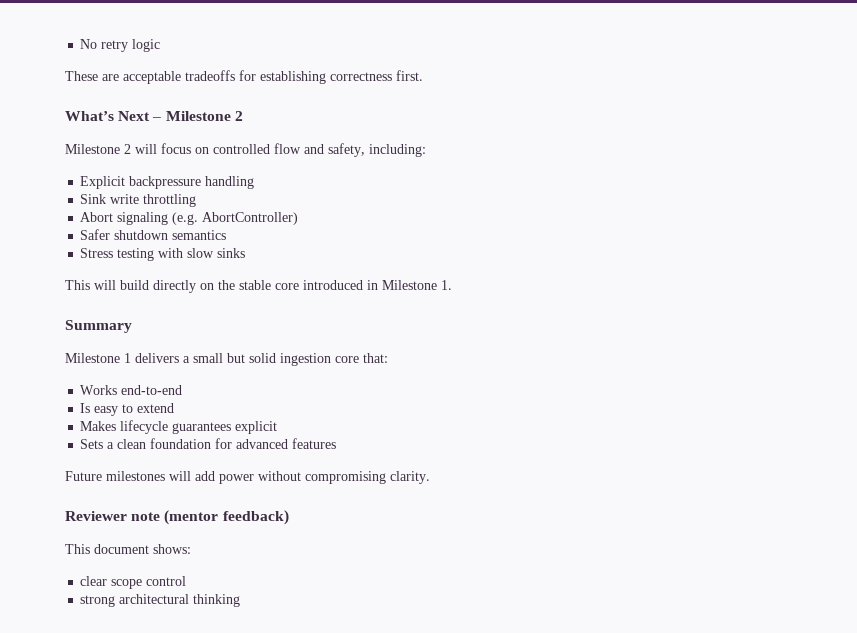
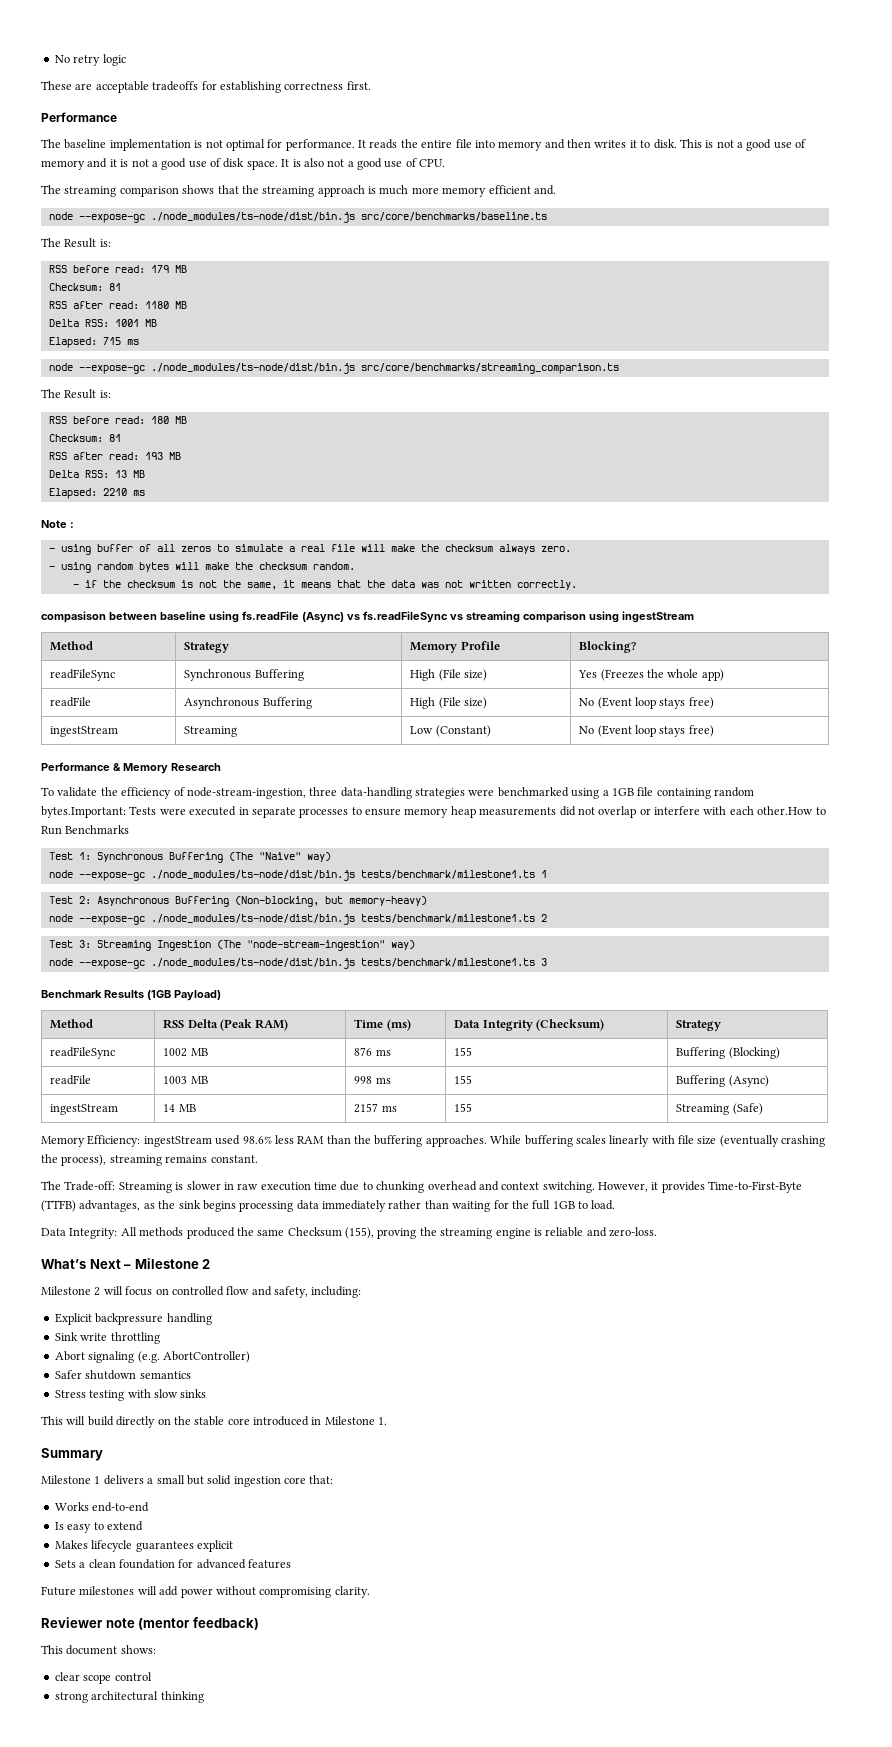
(423, 75) none -> [41,112,117,122] [41,139,807,151] [41,158,446,170] [41,185,556,197] [48,212,547,223] [41,238,111,248] [48,265,187,273] [48,283,121,291] [48,301,187,309] [48,319,157,327] [48,337,139,348] [48,363,619,374] [41,389,111,399] [48,416,187,424] [48,434,121,442] [48,452,181,460] [48,470,145,478] [48,488,145,499] [41,520,74,528] [48,544,571,555] [48,562,355,573] [72,580,577,590] [41,611,694,623] [50,641,94,651] [184,642,230,653] [410,641,500,653] [579,641,637,653] [50,669,116,681] [184,669,304,681] [410,669,488,681] [578,669,724,681] [50,697,92,707] [184,697,312,709] [410,697,488,709] [579,697,714,709] [50,726,119,737] [184,726,238,737] [410,725,491,737] [579,725,714,737] [41,762,221,774] [41,787,754,799] [41,806,826,818] [41,825,130,835] [48,852,331,863] [48,870,547,881] [48,896,427,907] [48,914,547,925] [48,940,415,951] [48,958,547,969] [41,990,221,1001] [50,1019,94,1029] [163,1019,289,1031] [354,1019,411,1031] [454,1019,605,1031] [676,1020,722,1031] [50,1047,116,1059] [163,1048,208,1057] [354,1047,391,1056] [454,1047,473,1056] [676,1047,780,1059] [50,1075,92,1085] [163,1076,208,1084] [354,1076,391,1084] [454,1075,473,1084] [676,1075,769,1087] [50,1104,119,1115] [163,1104,196,1112] [354,1103,397,1113] [454,1103,473,1112] [676,1103,763,1115] [41,1135,826,1147] [41,1154,258,1166] [41,1181,803,1193] [41,1200,616,1212] [41,1227,657,1239] // Performance // The baseline implementation is not optimal for performance. It reads the entire file into memory and then writes it to disk. This is not a good use of memory and it is not a good use of disk space. It is also not a good use of CPU. // The streaming comparison shows that the streaming approach is much more memory efficient and. // node --expose-gc ./node_modules/ts-node/dist/bin.js src/core/benchmarks/baseline.ts // The Result is: // RSS before read: 179 MB // Checksum: 81 // RSS after read: 1180 MB // Delta RSS: 1001 MB // Elapsed: 715 ms // node --expose-gc ./node_modules/ts-node/dist/bin.js src/core/benchmarks/streaming_comparison.ts // The Result is: // RSS before read: 180 MB // Checksum: 81 // RSS after read: 193 MB // Delta RSS: 13 MB // Elapsed: 2210 ms // Note : // - using buffer of all zeros to simulate a real file will make the checksum always zero. // - using random bytes will make the checksum random. // - if the checksum is not the same, it means that the data was not written correctly. // compasison between baseline using fs.readFile (Async) vs fs.readFileSync vs streaming comparison using ingestStream // Method | Strategy | Memory Profile | Blocking? // readFileSync | Synchronous Buffering | High (File size) | Yes (Freezes the whole app) // readFile | Asynchronous Buffering | High (File size) | No (Event loop stays free) // ingestStream | Streaming | Low (Constant) | No (Event loop stays free) // Performance & Memory Research // To validate the efficiency of node-stream-ingestion, three data-handling strategies were benchmarked using a 1GB file containing random bytes.Important: Tests were executed in separate processes to ensure memory heap measurements did not overlap or interfere with each other.How to Run Benchmarks // Test 1: Synchronous Buffering (The "Naive" way) // node --expose-gc ./node_modules/ts-node/dist/bin.js tests/benchmark/milestone1.ts 1 // Test 2: Asynchronous Buffering (Non-blocking, but memory-heavy) // node --expose-gc ./node_modules/ts-node/dist/bin.js tests/benchmark/milestone1.ts 2 // Test 3: Streaming Ingestion (The "node-stream-ingestion" way) // node --expose-gc ./node_modules/ts-node/dist/bin.js tests/benchmark/milestone1.ts 3 // Benchmark Results (1GB Payload) // Method | RSS Delta (Peak RAM) | Time (ms) | Data Integrity (Checksum) | Strategy // readFileSync | 1002 MB | 876 ms | 155 | Buffering (Blocking) // readFile | 1003 MB | 998 ms | 155 | Buffering (Async) // ingestStream | 14 MB | 2157 ms | 155 | Streaming (Safe) // Memory Efficiency: ingestStream used 98.6% less RAM than the buffering approaches. While buffering scales linearly with file size (eventually crashing the process), streaming remains constant. // The Trade-off: Streaming is slower in raw execution time due to chunking overhead and context switching. However, it provides Time-to-First-Byte (TTFB) advantages, as the sink begins processing data immediately rather than waiting for the full 1GB to load. // Data Integrity: All methods produced the same Checksum (155), proving the streaming engine is reliable and zero-loss.

